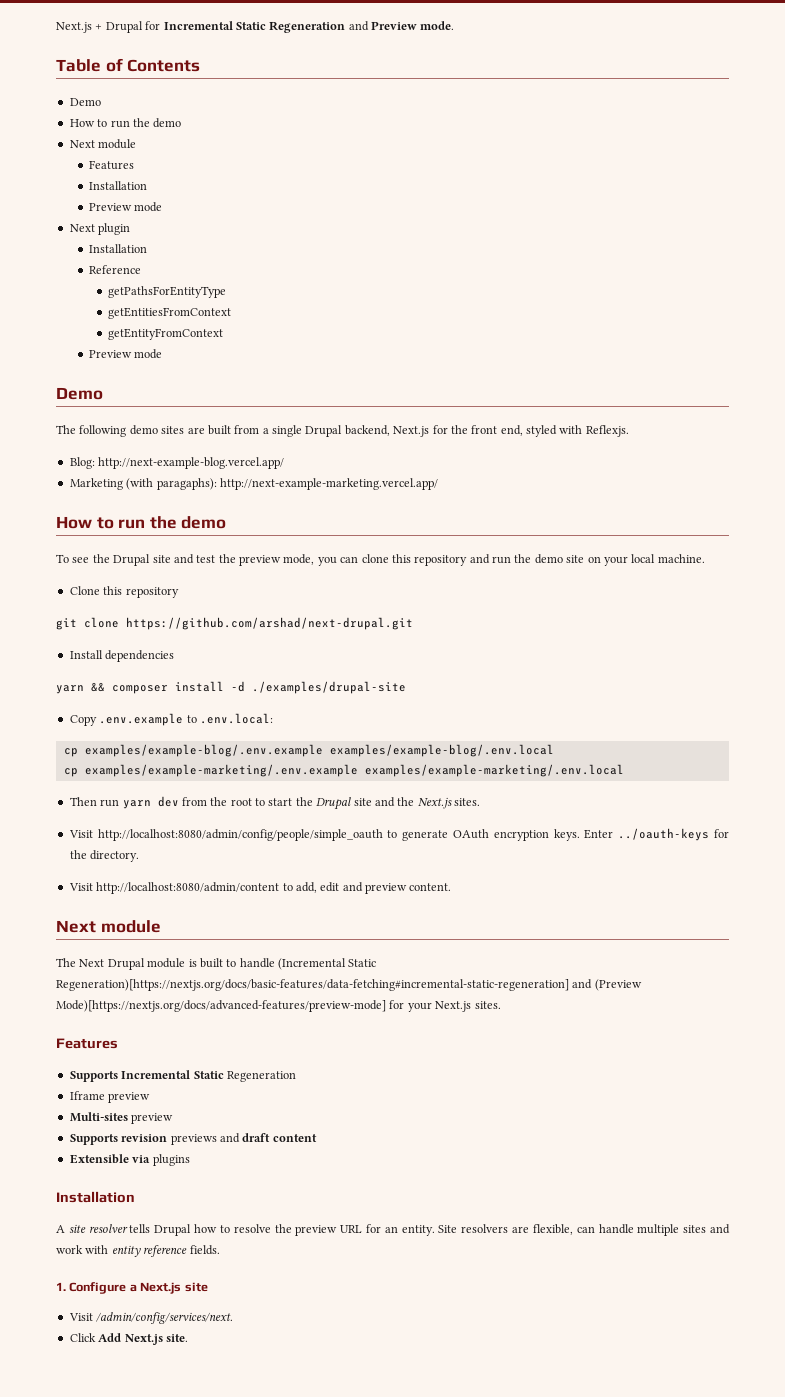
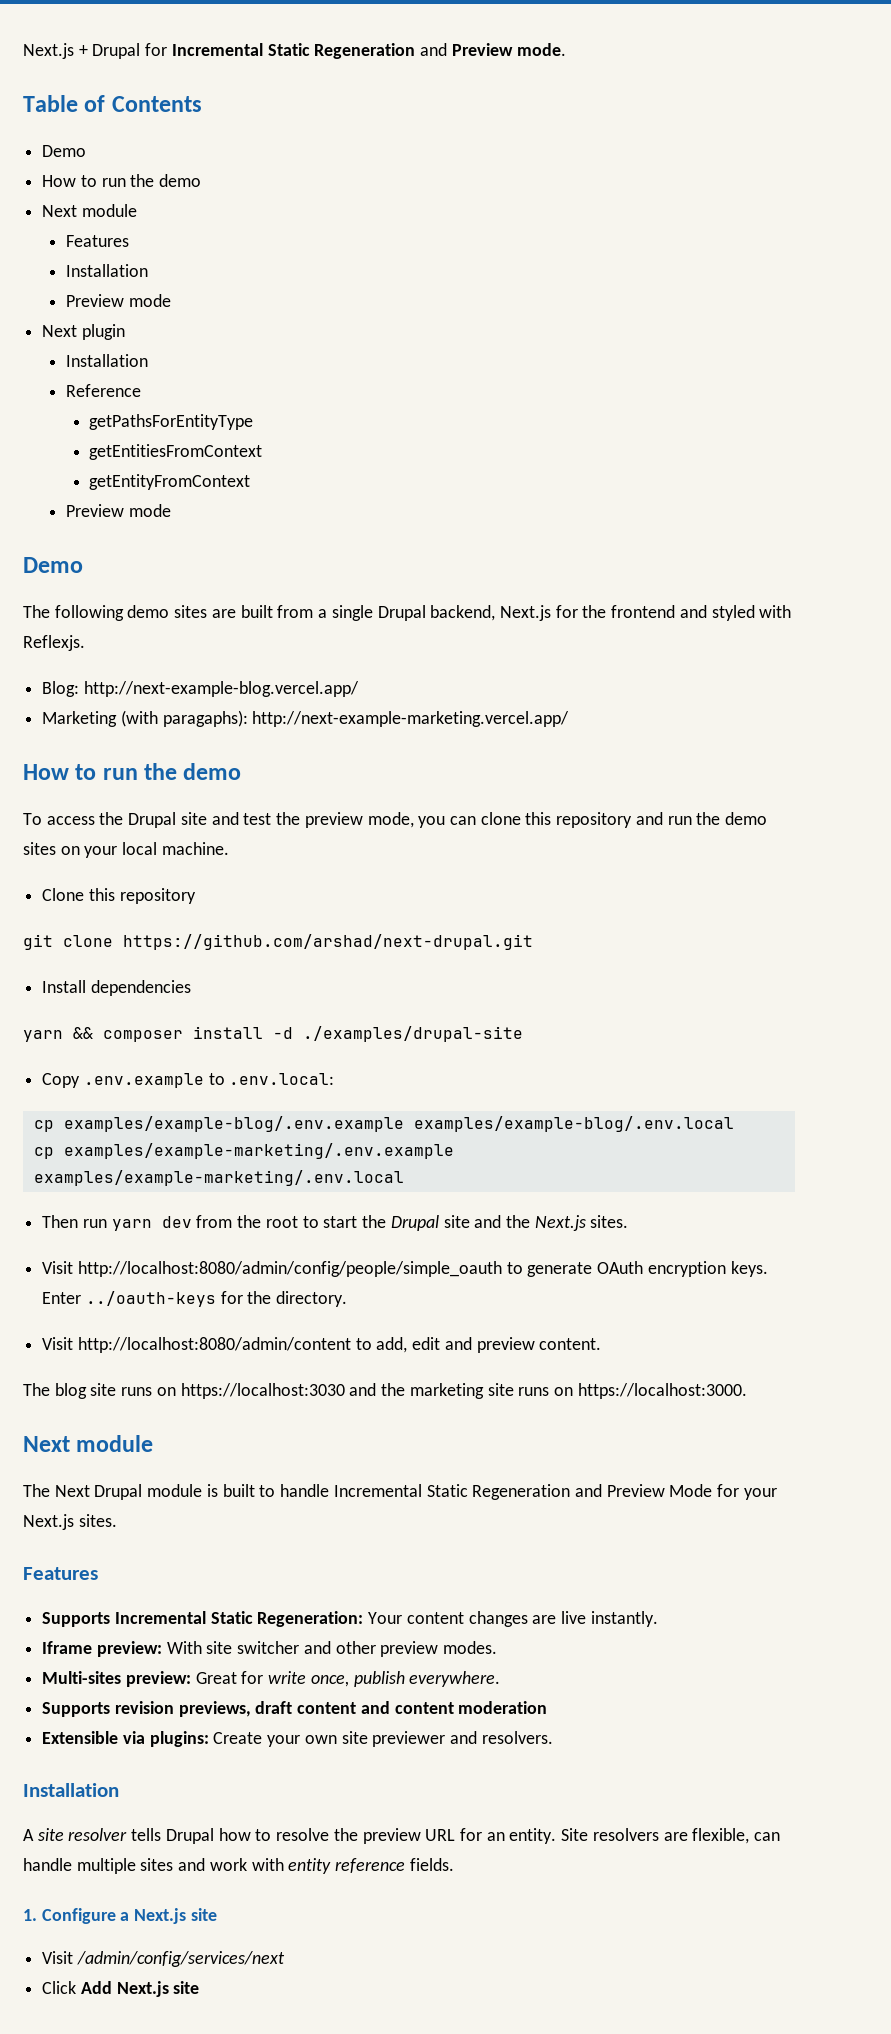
[471,425,523,436] front end, -> [611,605,707,618] frontend and
[72,557,90,563] see -> [46,816,95,825] access
[566,555,585,563] site -> [23,842,56,855] sites
(452, 887) none -> [23,1383,747,1399] // The blog site runs on https://localhost:3030 and the marketing site runs on https://localhost:3000.
[278,958,377,970] [56,979,642,991] [56,1000,386,1012] (Incremental Static Regeneration)[https://nextjs.org/docs/basic-features/data-fetching#incremental-static-regeneration] and (Preview Mode)[https://nextjs.org/docs/advanced-features/preview-mode] -> [333,1484,713,1500] Incremental Static Regeneration and Preview Mode
[226,1071,296,1082] [69,1091,151,1103] Regeneration // Iframe preview -> [257,1611,658,1627] [42,1641,498,1657] Regeneration: Your content changes are live instantly. // Iframe preview: With site switcher and other preview modes.
[131,1113,174,1124] preview -> [125,1671,501,1687] preview: Great for write once, publish everywhere.
[170,1133,240,1145] previews and -> [178,1701,251,1717] previews,
(317, 1138) none -> [360,1701,548,1714] and content moderation
[152,1154,190,1166] plugins -> [149,1731,553,1747] plugins: Create your own site previewer and resolvers.
[96,1312,234,1324] /admin/config/services/next. -> [76,1951,285,1967] /admin/config/services/next
[165,1334,188,1342] site. -> [173,1981,200,1994] site

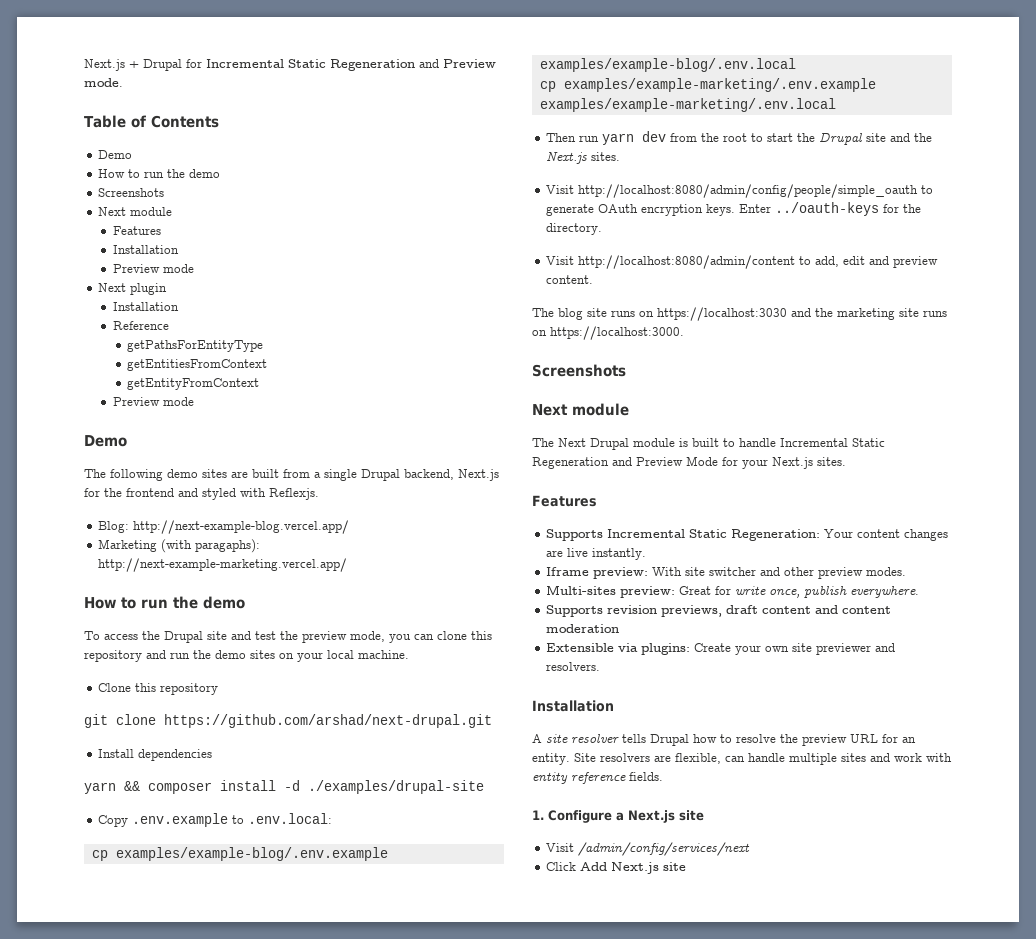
(202, 180) none -> [98,188,165,197] // Screenshots
(747, 1391) none -> [532,364,626,377] // Screenshots

